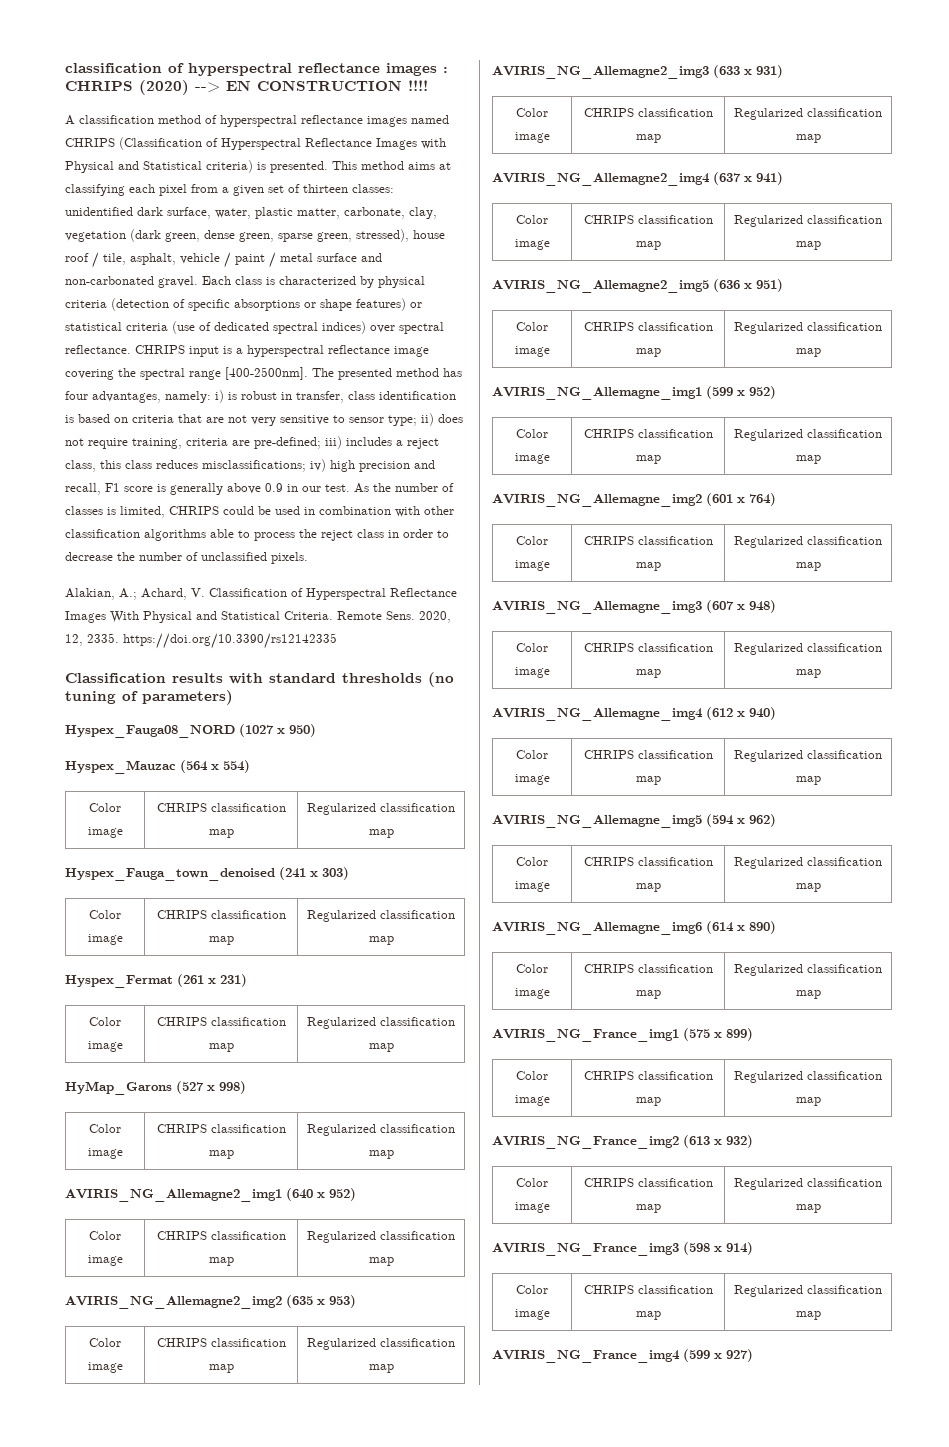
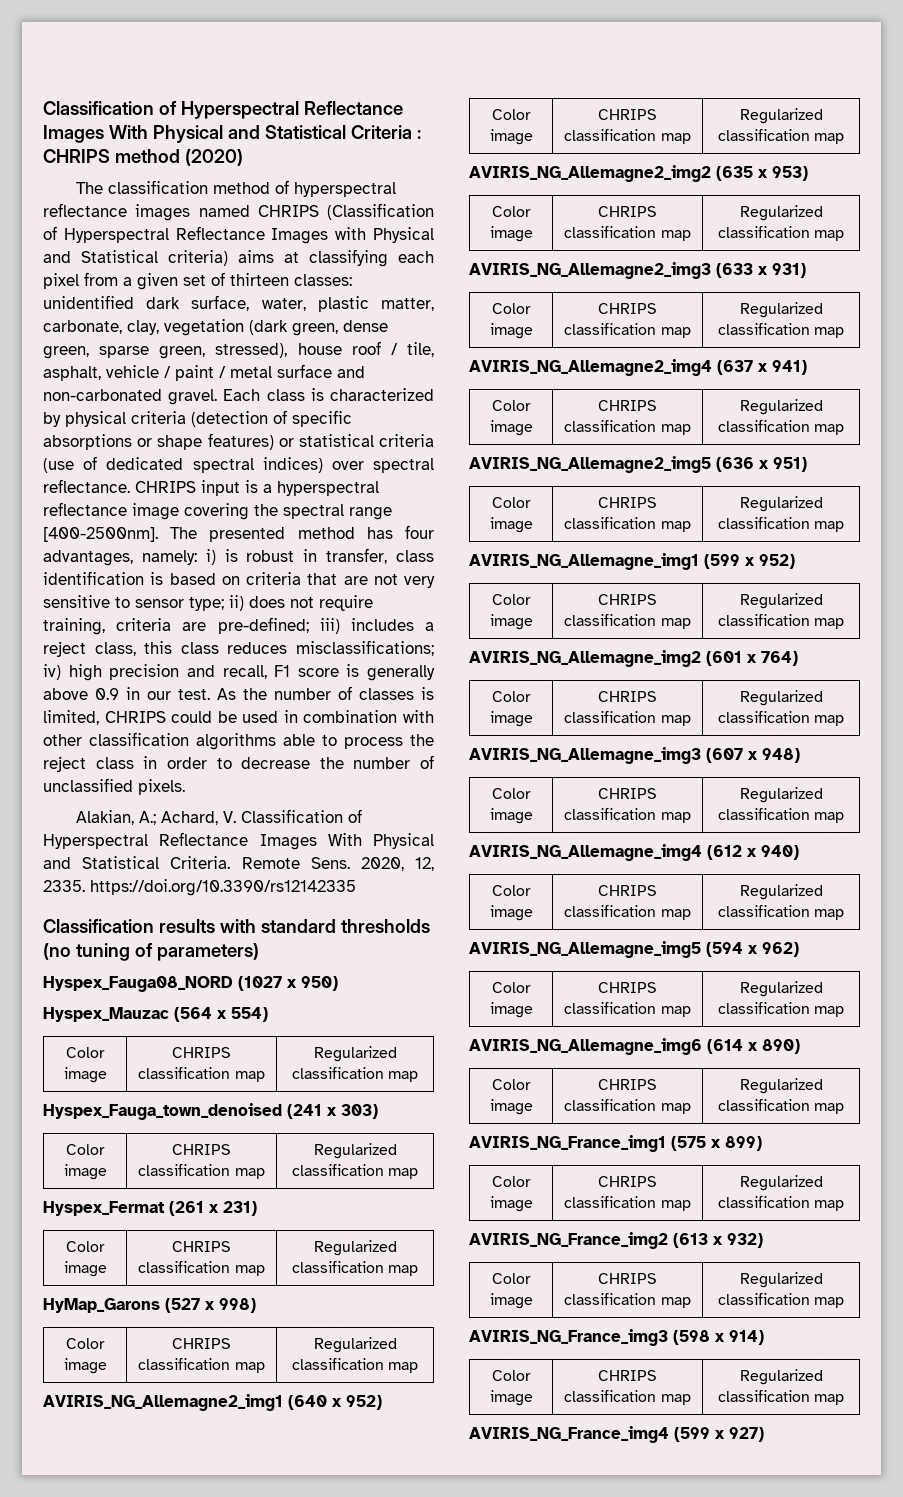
[65,63,437,76] classification of hyperspectral reflectance images -> [43,101,403,119] [43,125,412,143] Classification of Hyperspectral Reflectance Images With Physical and Statistical Criteria
(133, 86) none -> [114,149,180,163] method
[195,80,428,93] [65,115,75,125] --> EN CONSTRUCTION !!!! // A -> [76,182,104,194] // The
[257,161,404,173] is presented. This method -> (228, 258) none

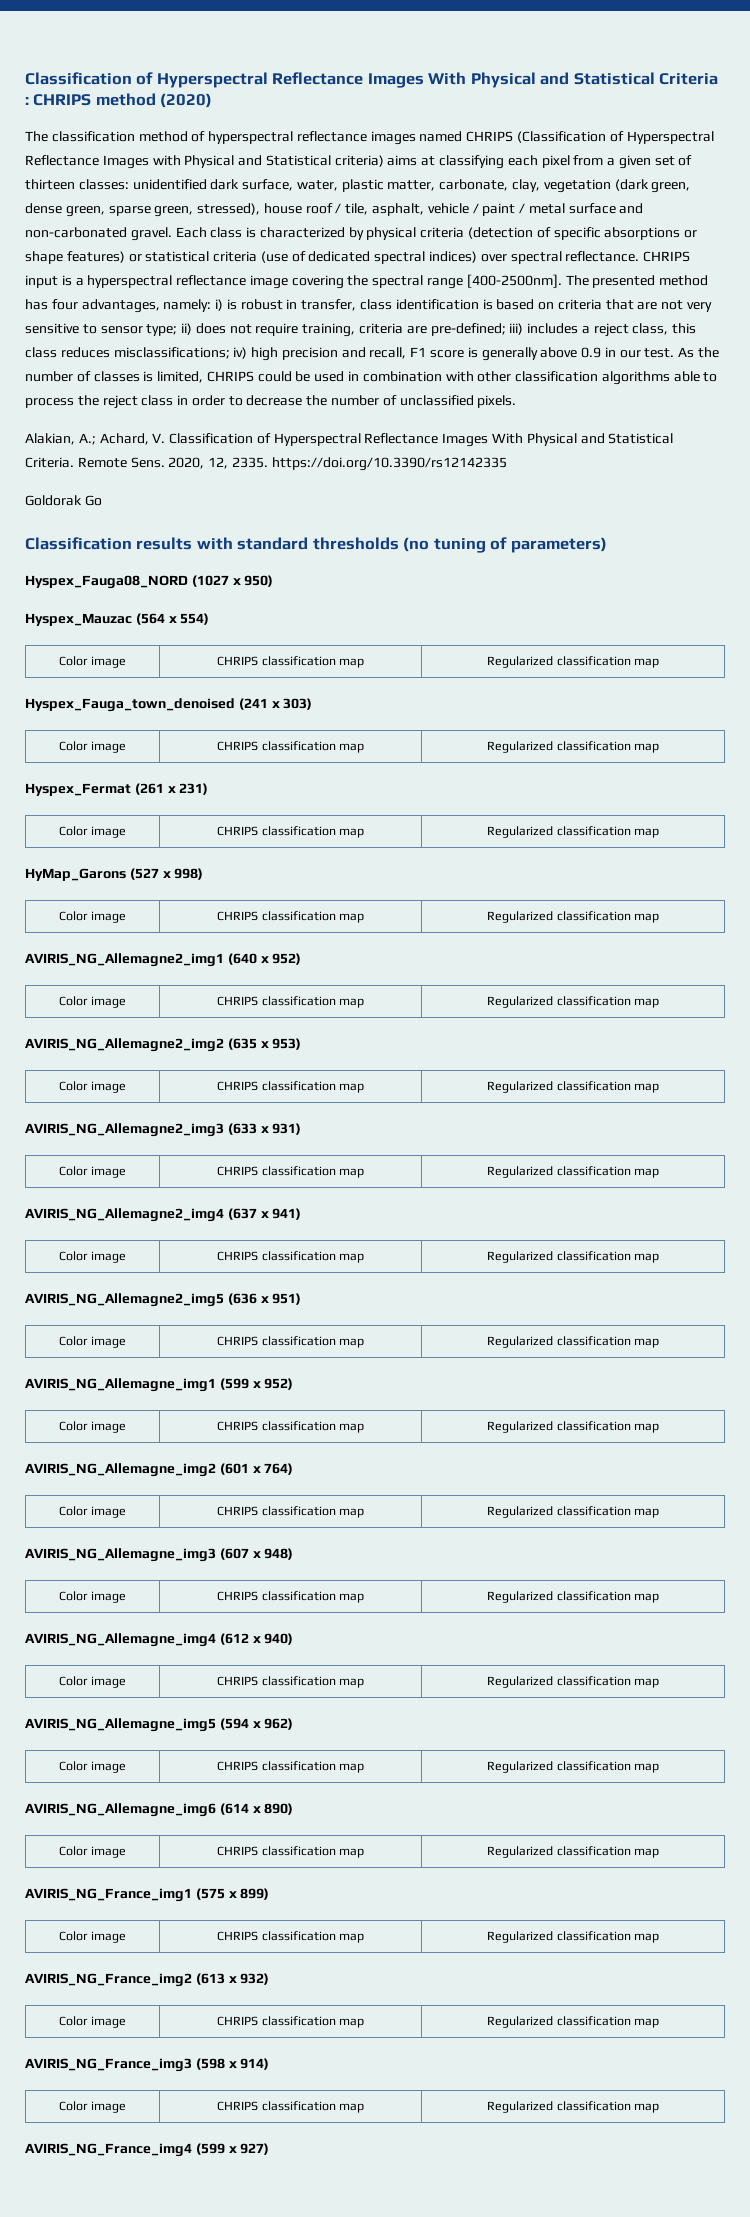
(356, 887) none -> [25,495,102,506] // Goldorak Go

